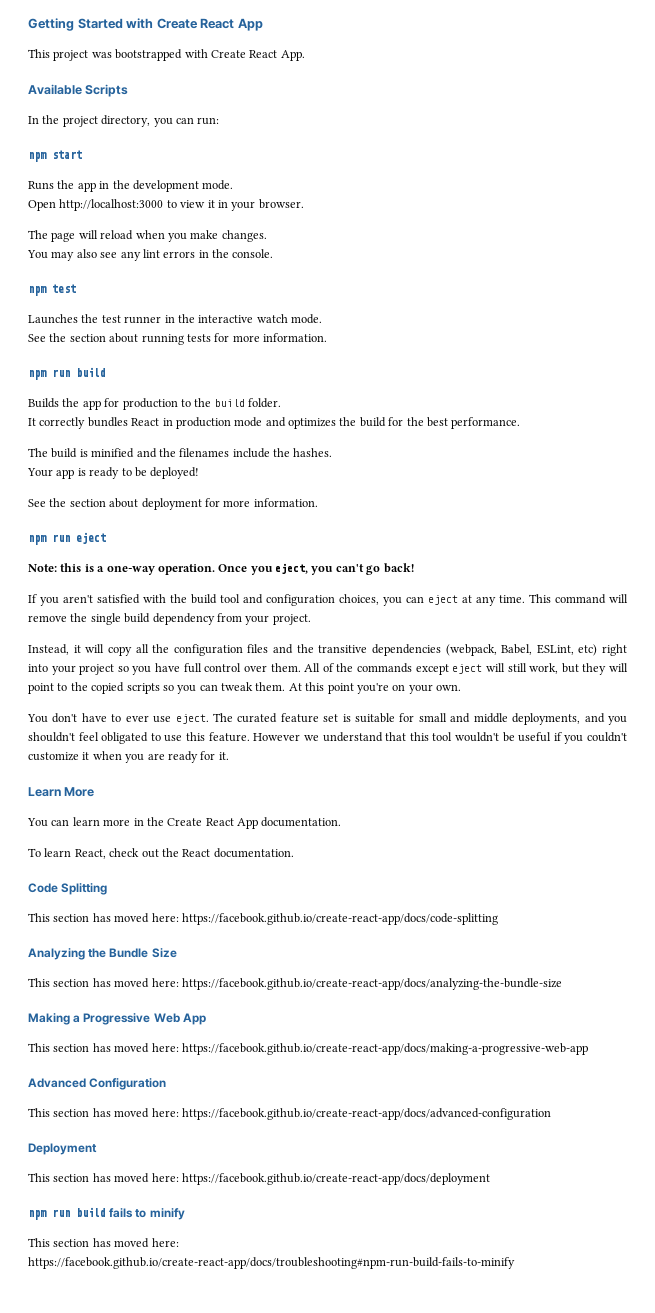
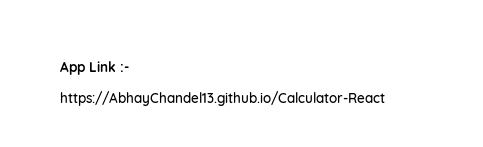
[28,18,263,31] [28,49,305,61] [28,84,129,97] [28,115,220,127] [28,150,82,162] [28,180,234,192] [28,199,304,211] [28,230,267,242] [27,249,274,261] [28,284,76,296] [28,314,322,324] [28,333,327,345] [28,367,106,380] [28,398,281,410] [28,417,521,429] [28,448,333,458] [27,467,200,479] [28,498,318,510] [28,532,106,545] [28,563,414,575] [28,594,628,606] [28,613,311,625] [28,644,627,656] [28,663,628,675] [28,682,461,694] [27,713,628,725] [28,732,627,744] [28,751,229,763] [28,787,95,797] [27,817,342,829] [28,848,294,859] [28,883,108,895] [28,913,498,925] [28,948,177,960] [28,978,562,990] [28,1013,206,1025] [28,1043,588,1055] [28,1078,167,1090] [28,1108,551,1120] [28,1143,97,1155] [28,1173,490,1185] [28,1207,185,1220] [28,1238,179,1248] [28,1257,515,1269] Getting Started with Create React App // This project was bootstrapped with Create React App. // Available Scripts // In the project directory, you can run: // npm start // Runs the app in the development mode. // Open http://localhost:3000 to view it in your browser. // The page will reload when you make changes. // You may also see any lint errors in the console. // npm test // Launches the test runner in the interactive watch mode. // See the section about running tests for more information. // npm run build // Builds the app for production to the build folder. // It correctly bundles React in production mode and optimizes the build for the best performance. // The build is minified and the filenames include the hashes. // Your app is ready to be deployed! // See the section about deployment for more information. // npm run eject // Note: this is a one-way operation. Once you eject, you can't go back! // If you aren't satisfied with the build tool and configuration choices, you can eject at any time. This command will remove the single build dependency from your project. // Instead, it will copy all the configuration files and the transitive dependencies (webpack, Babel, ESLint, etc) right into your project so you have full control over them. All of the commands except eject will still work, but they will point to the copied scripts so you can tweak them. At this point you're on your own. // You don't have to ever use eject. The curated feature set is suitable for small and middle deployments, and you shouldn't feel obligated to use this feature. However we understand that this tool wouldn't be useful if you couldn't customize it when you are ready for it. // Learn More // You can learn more in the Create React App documentation. // To learn React, check out the React documentation. // Code Splitting // This section has moved here: https://facebook.github.io/create-react-app/docs/code-splitting // Analyzing the Bundle Size // This section has moved here: https://facebook.github.io/create-react-app/docs/analyzing-the-bundle-size // Making a Progressive Web App // This section has moved here: https://facebook.github.io/create-react-app/docs/making-a-progressive-web-app // Advanced Configuration // This section has moved here: https://facebook.github.io/create-react-app/docs/advanced-configuration // Deployment // This section has moved here: https://facebook.github.io/create-react-app/docs/deployment // npm run build fails to minify // This section has moved here: https://facebook.github.io/create-react-app/docs/troubleshooting#npm-run-build-fails-to-minify -> [60,61,129,75] [60,91,385,106] App Link :- // https://AbhayChandel13.github.io/Calculator-React

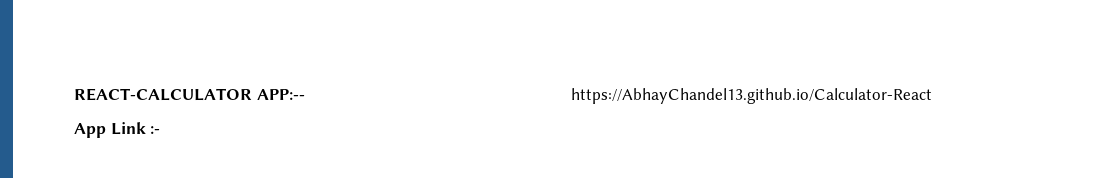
(60, 68) none -> [74,88,305,101] REACT-CALCULATOR APP:-- //

